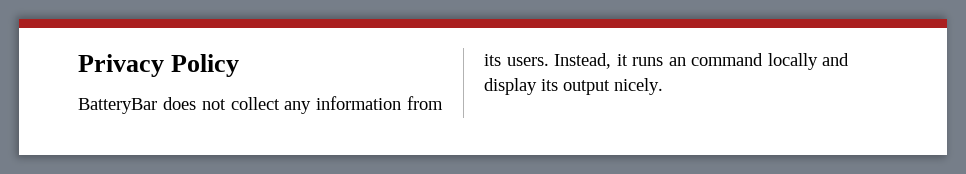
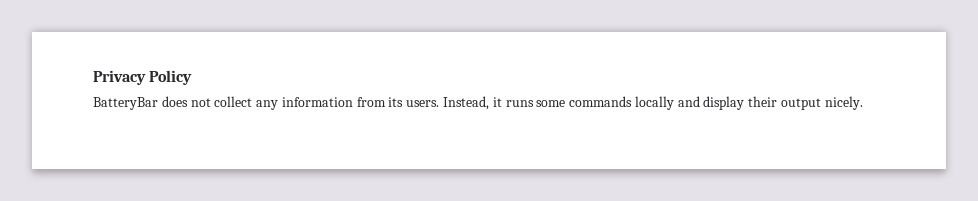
[668,53,763,66] an command -> [536,96,633,107] some commands
[541,79,558,91] its -> [748,96,778,107] their

